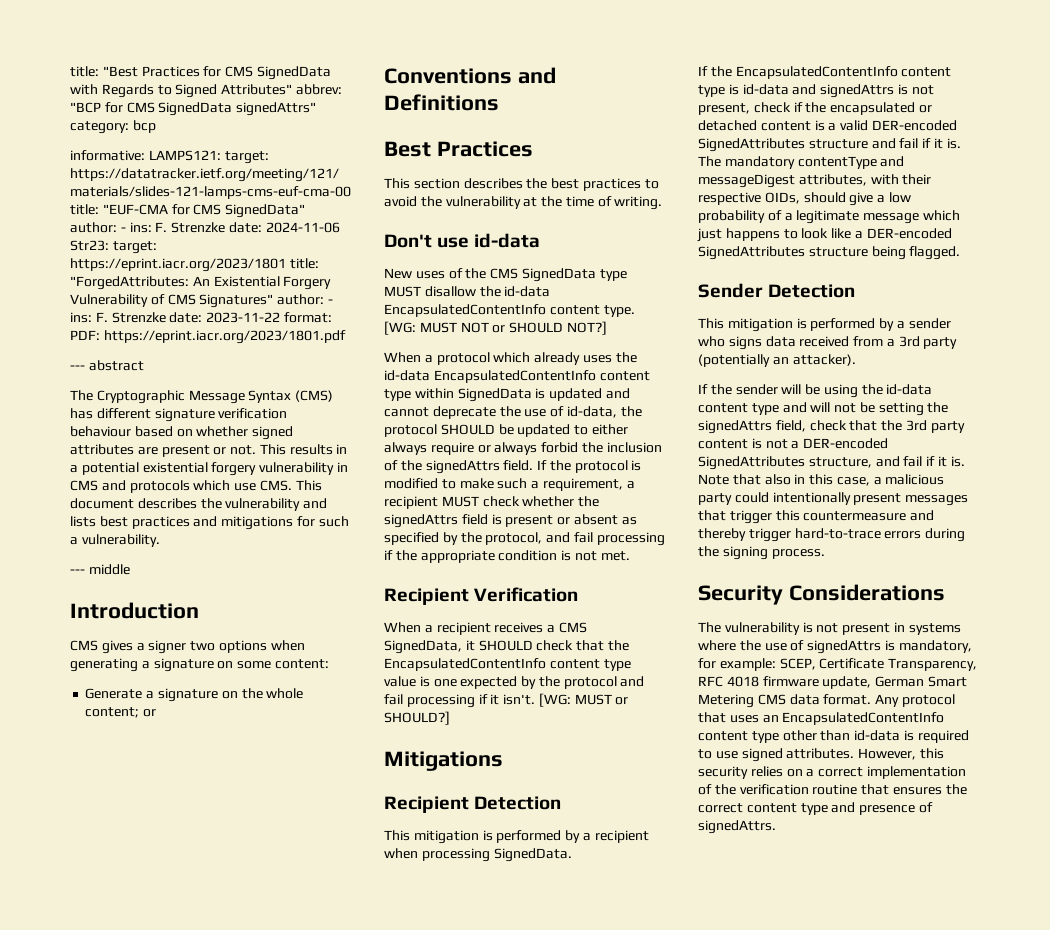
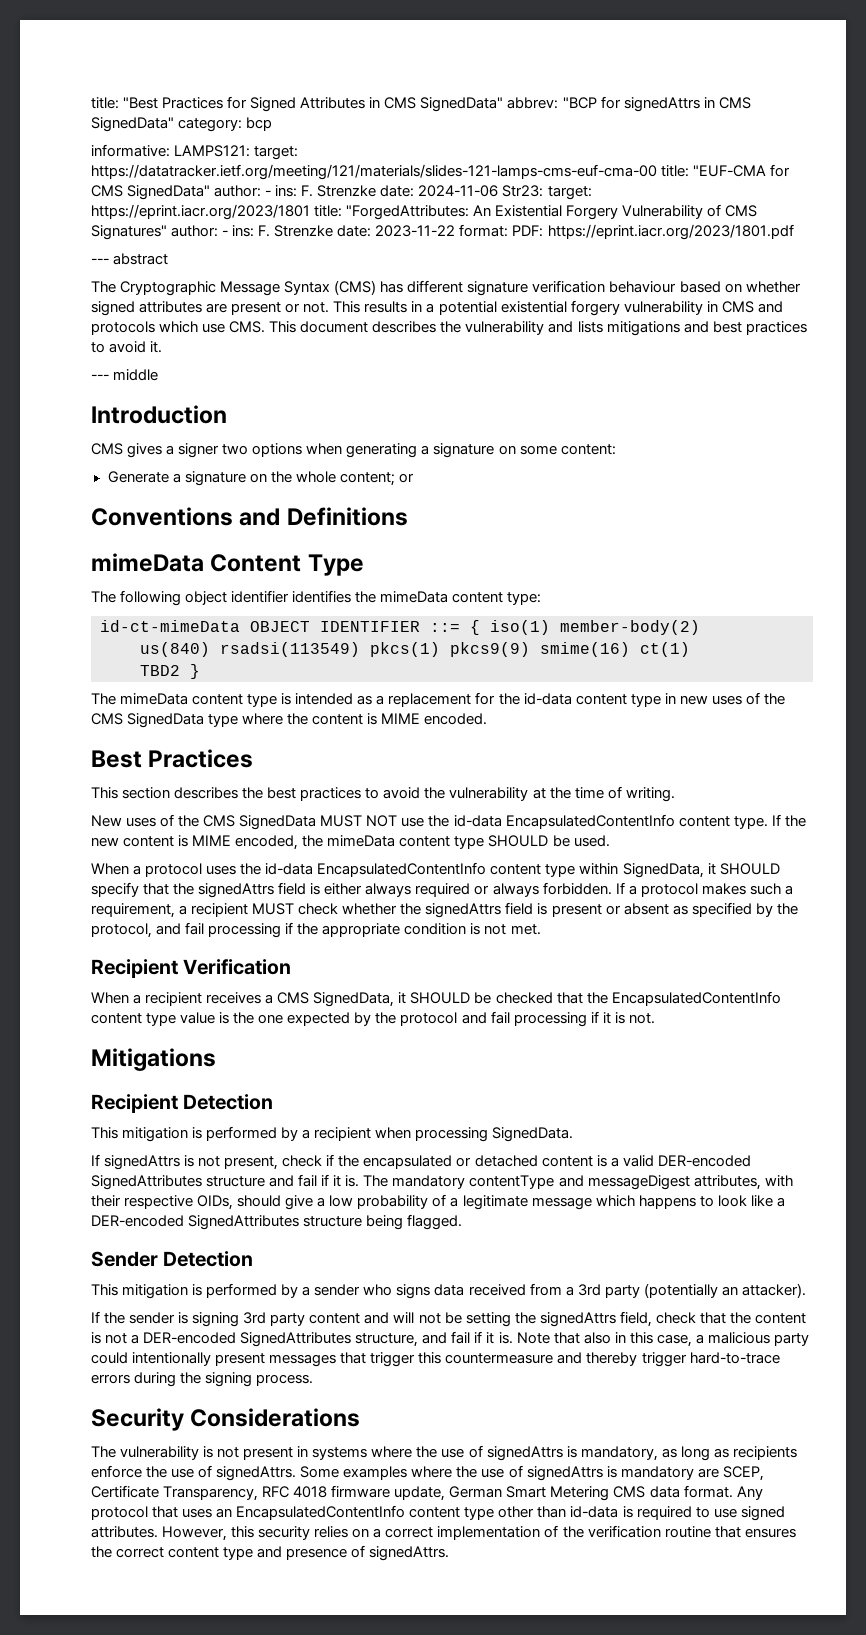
[225,66,331,80] [70,84,342,98] [70,102,317,116] CMS SignedData with Regards to Signed Attributes" abbrev: "BCP for CMS SignedData signedAttrs" -> [250,96,751,112] [91,117,174,132] Signed Attributes in CMS SignedData" abbrev: "BCP for signedAttrs in CMS SignedData"
[99,516,349,530] [70,534,160,547] best practices and mitigations for such a vulnerability. -> [606,321,807,336] [91,341,163,353] mitigations and best practices to avoid it.
(499, 102) none -> [91,553,364,576] [91,590,542,606] [100,620,700,635] [140,642,690,657] [140,664,200,679] [91,692,785,707] [91,713,488,728] // mimeData Content Type // The following object identifier identifies the mimeData content type: // id-ct-mimeData OBJECT IDENTIFIER ::= { iso(1) member-body(2) // us(840) rsadsi(113549) pkcs(1) pkcs9(9) smime(16) ct(1) // TBD2 } // The mimeData content type is intended as a replacement for the id-data content type in new uses of the CMS SignedData type where the content is MIME encoded.
[384,233,541,248] // Don't use id-data -> (675, 794) none
[599,269,627,281] [384,286,476,297] type MUST disallow -> [320,815,425,827] MUST NOT use
[384,321,607,335] [WG: MUST NOT or SHOULD NOT?] -> [771,814,806,827] [91,835,610,850] If the new content is MIME encoded, the mimeData content type SHOULD be used.
[493,352,581,365] which already -> (203, 870) none
[457,388,630,402] [384,406,642,419] [384,424,589,437] SignedData is updated and cannot deprecate the use of id-data, the protocol SHOULD be updated to -> [622,863,780,878] [91,882,321,898] SignedData, it SHOULD specify that the signedAttrs field is
[430,442,474,455] require -> [415,883,471,897] required
[541,442,662,453] [384,460,642,474] [384,478,494,489] forbid the inclusion of the signedAttrs field. If the protocol is modified to make -> [542,882,746,897] forbidden. If a protocol makes
[536,640,574,651] check -> [474,992,553,1004] be checked
(430, 681) none -> [233,1012,255,1024] the
[503,693,629,707] [384,711,450,725] isn't. [WG: MUST or SHOULD?] -> [614,1012,655,1024] is not.
[710,66,952,79] [698,84,817,97] the EncapsulatedContentInfo content type is id-data and -> (100, 1160) none
[697,228,722,242] just -> (635, 1201) none
[781,384,933,398] [698,403,779,415] will be using the id-data content type -> [178,1312,361,1327] is signing 3rd party content
[905,420,965,433] 3rd party -> (751, 1318) none
[698,658,776,671] for example: -> [661,1446,797,1461] [91,1465,719,1481] as long as recipients enforce the use of signedAttrs. Some examples where the use of signedAttrs is mandatory are

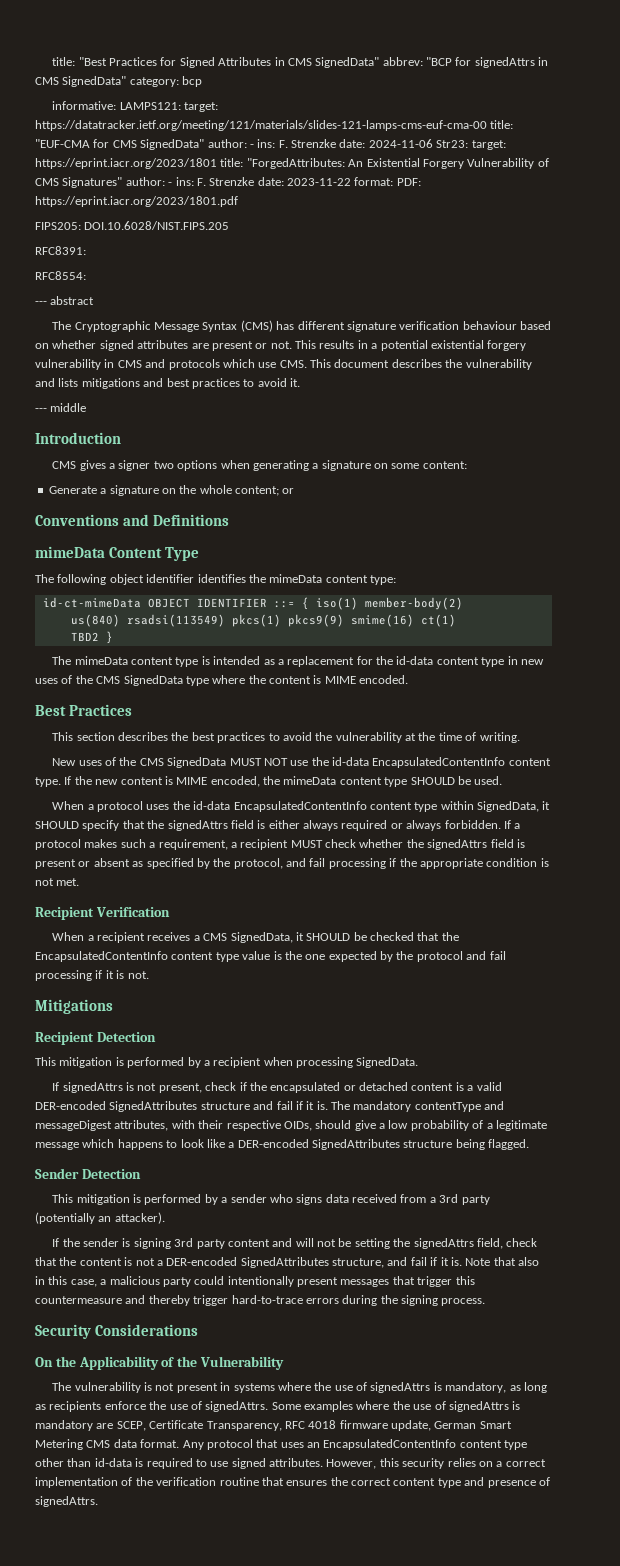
(794, 232) none -> [35,221,230,230] [35,246,86,255] [35,271,86,280] // FIPS205: DOI.10.6028/NIST.FIPS.205 // RFC8391: // RFC8554:
(361, 1417) none -> [35,1356,284,1370] // On the Applicability of the Vulnerability

